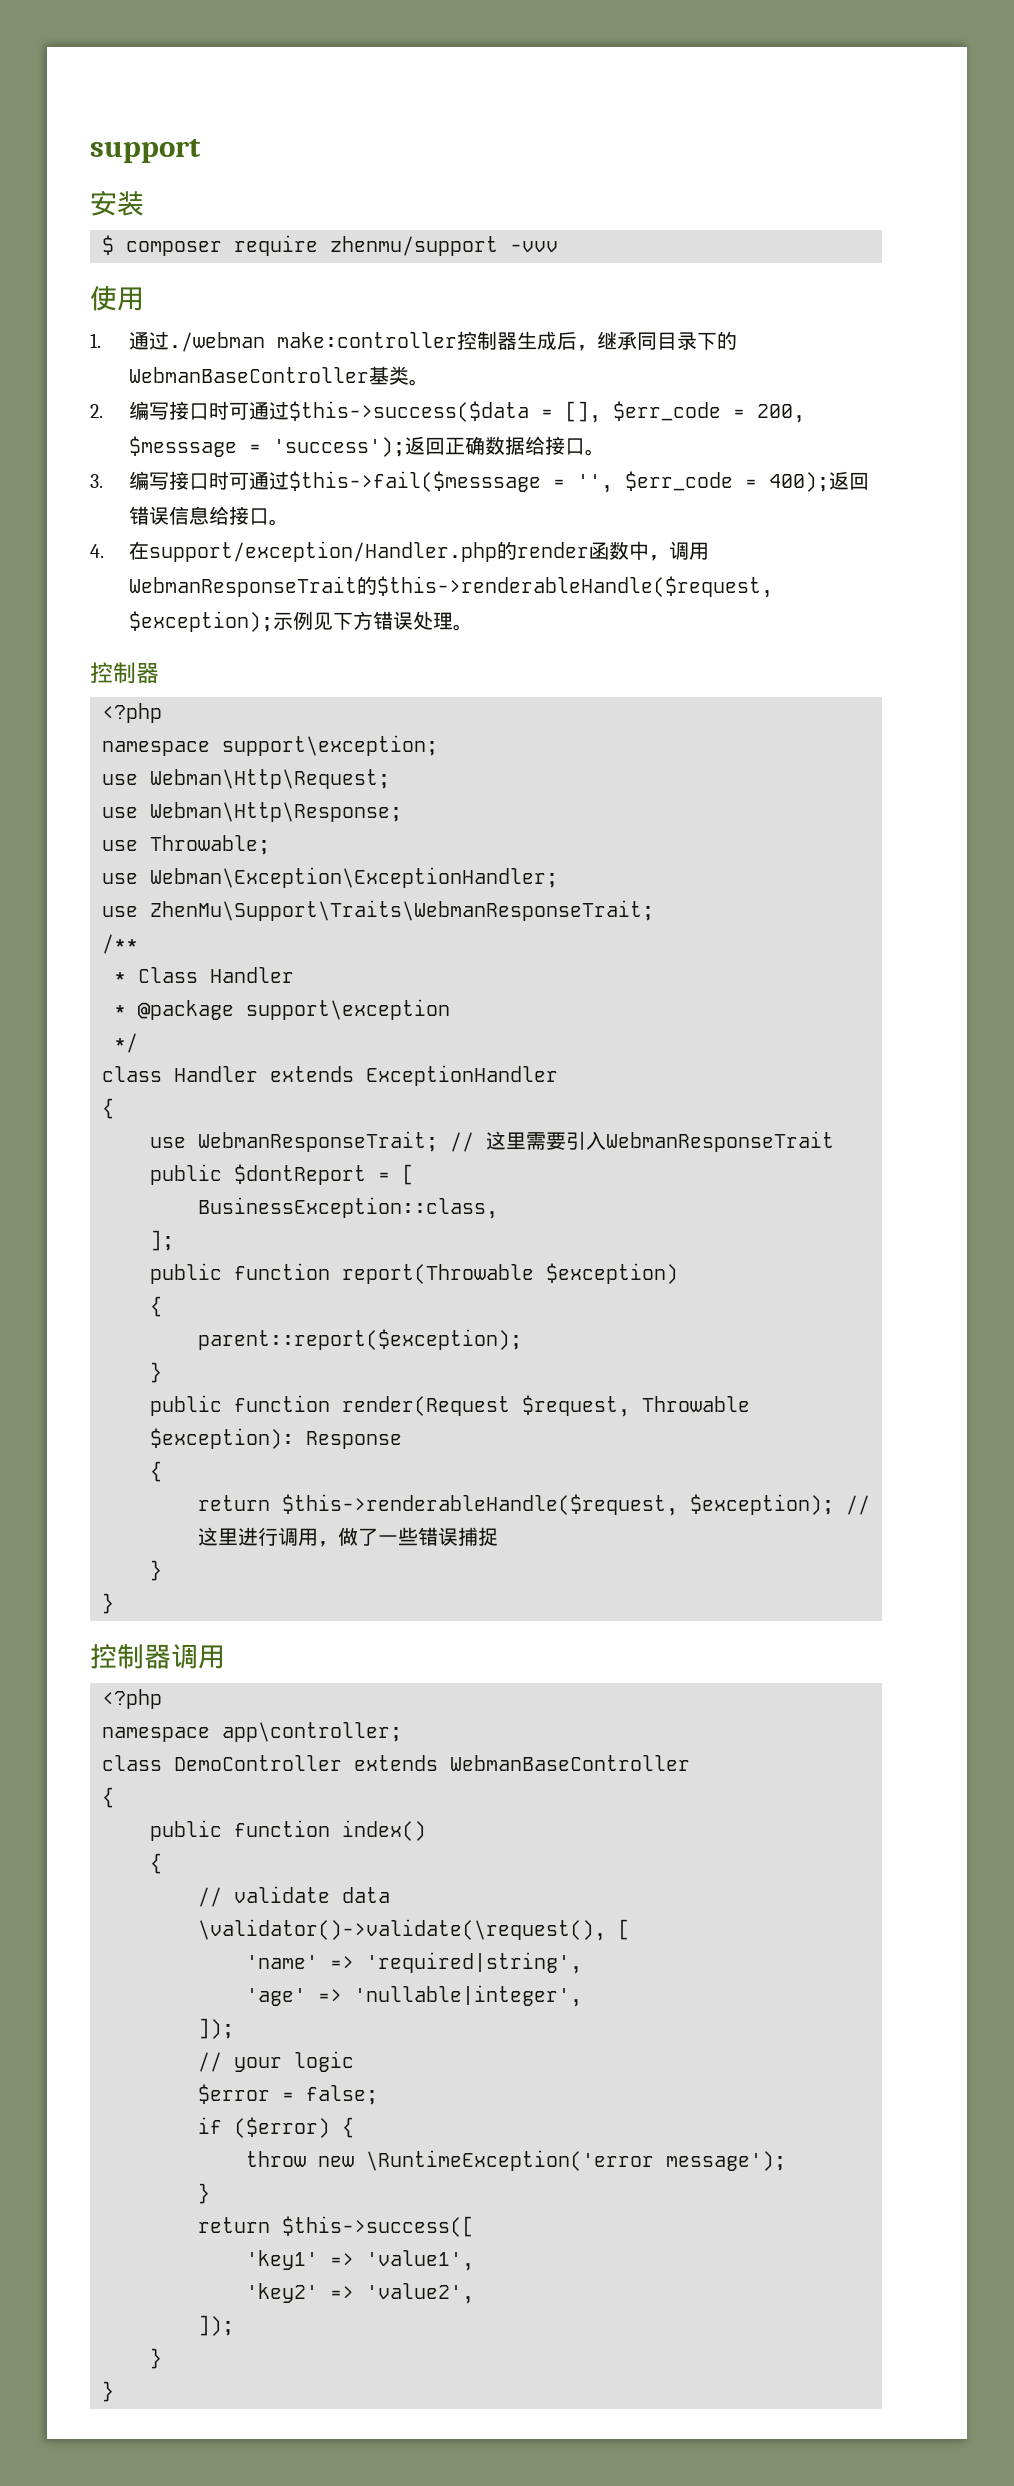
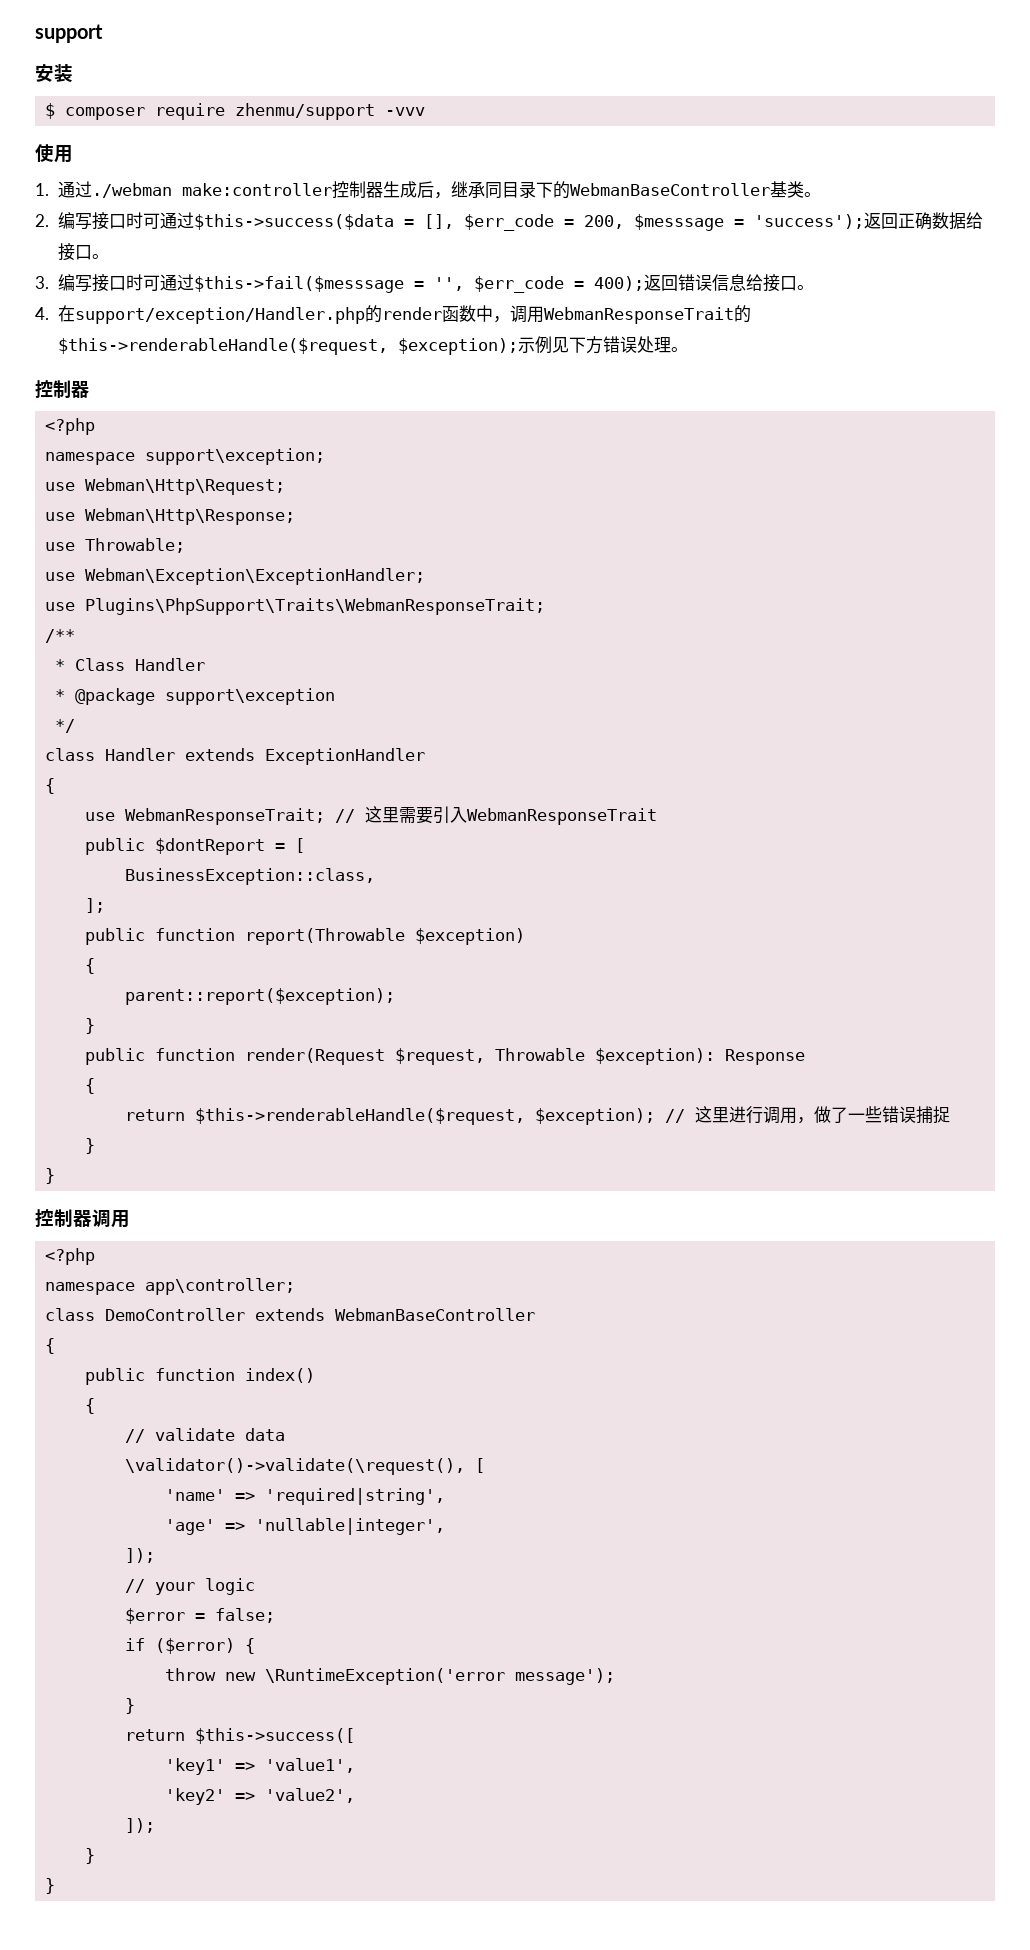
[150,900,654,921] ZhenMu\Support\Traits\WebmanResponseTrait; -> [85,598,546,615] Plugins\PhpSupport\Traits\WebmanResponseTrait;

